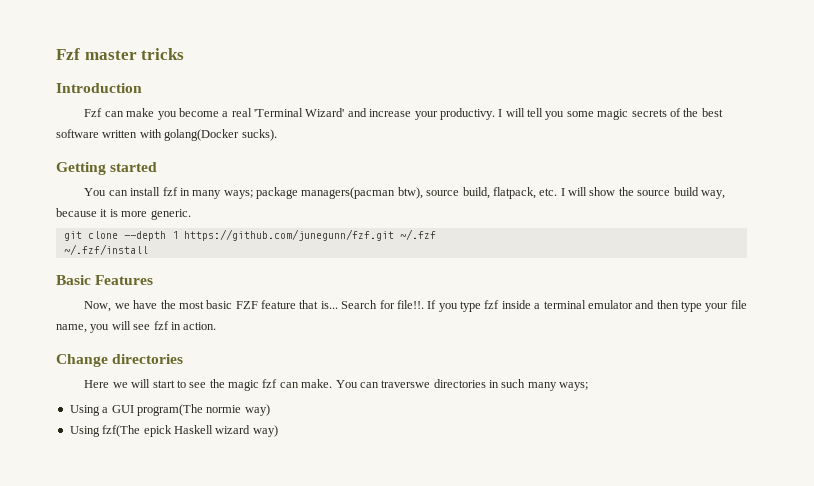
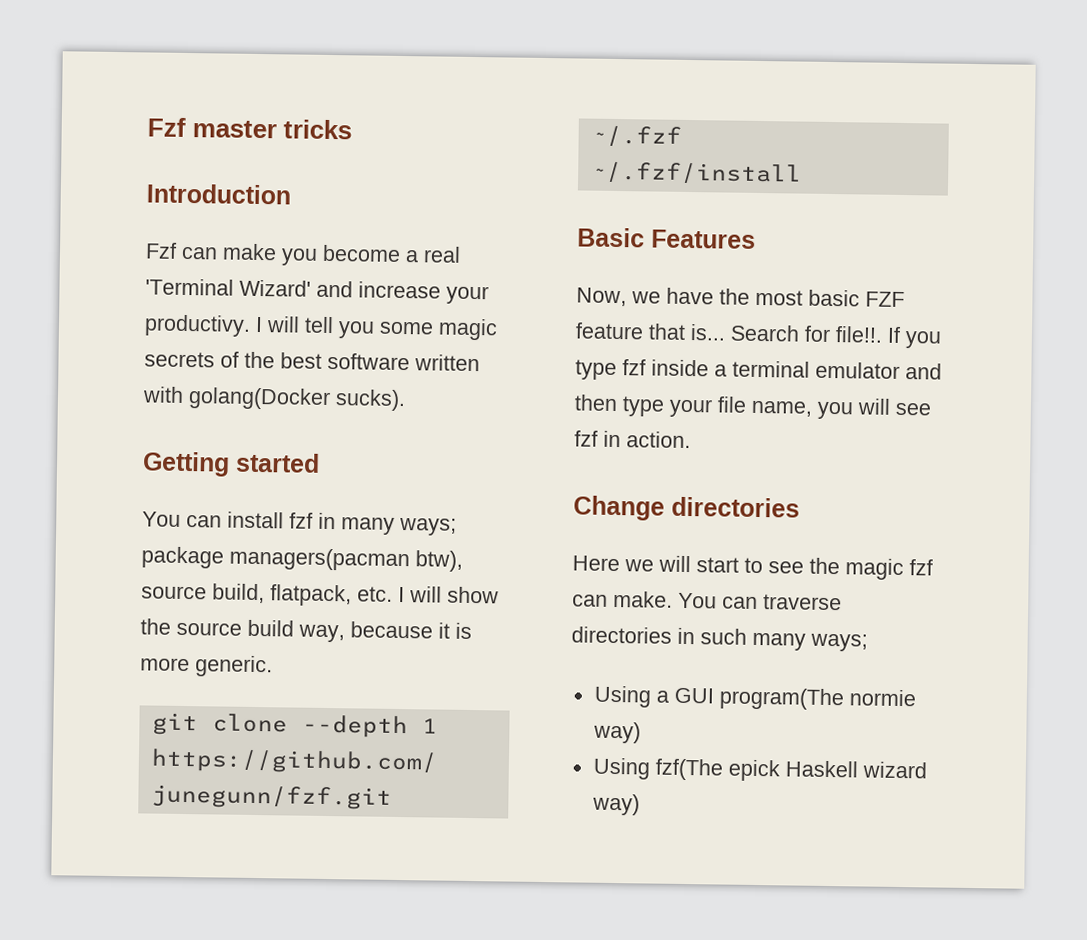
[381,380,431,388] traverswe -> [763,594,842,611] traverse

